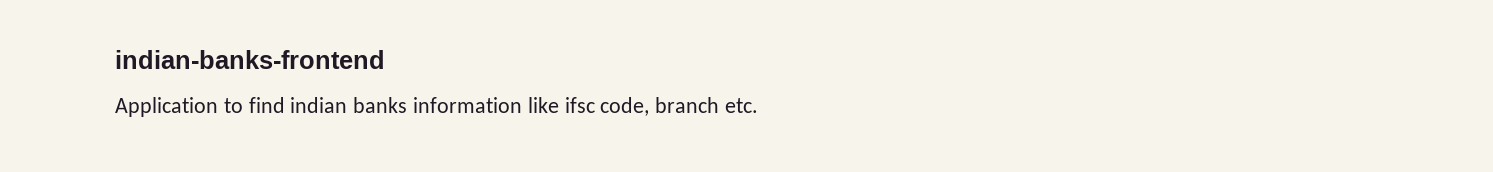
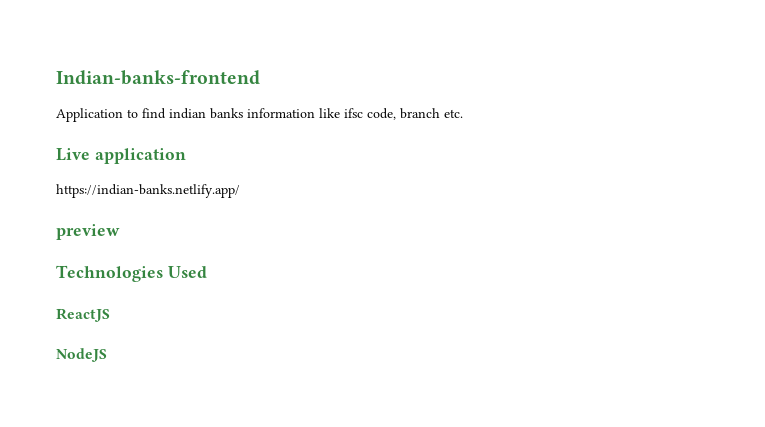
[115,50,385,69] indian-banks-frontend -> [56,70,260,85] Indian-banks-frontend
(759, 105) none -> [56,148,186,164] [56,184,240,198] [56,224,120,240] [56,265,207,282] [56,308,110,322] [56,348,107,362] // Live application // https://indian-banks.netlify.app/ // preview // Technologies Used // ReactJS // NodeJS

